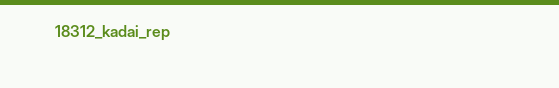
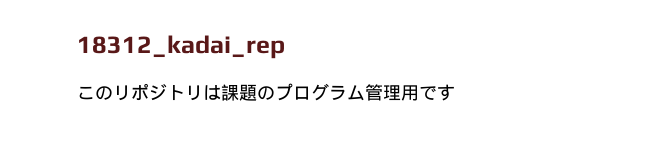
(170, 33) none -> [77,83,455,101] // このリポジトリは課題のプログラム管理用です

